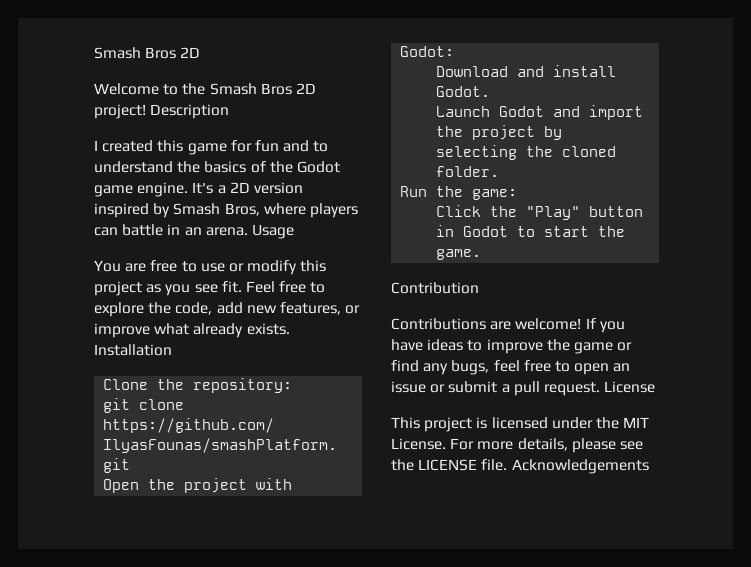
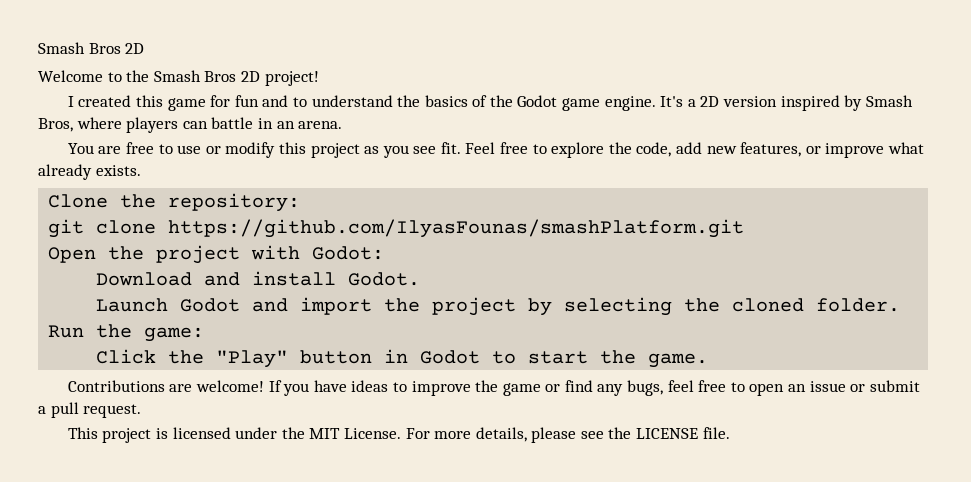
[150,104,230,119] Description -> (319, 78) none
[251,224,294,239] Usage -> (343, 125) none
[94,344,172,356] Installation -> (141, 170) none
[391,282,479,294] // Contribution -> (709, 360) none
[604,381,656,393] License -> (142, 411) none
[511,459,649,474] Acknowledgements -> (730, 433) none

